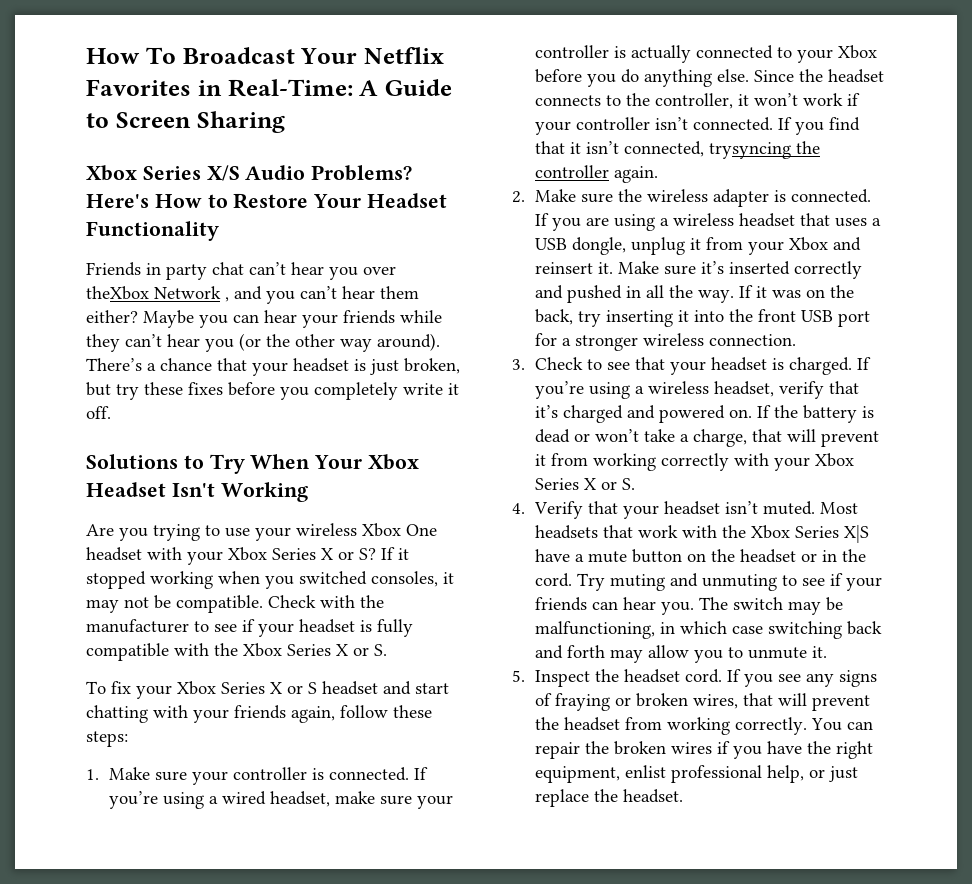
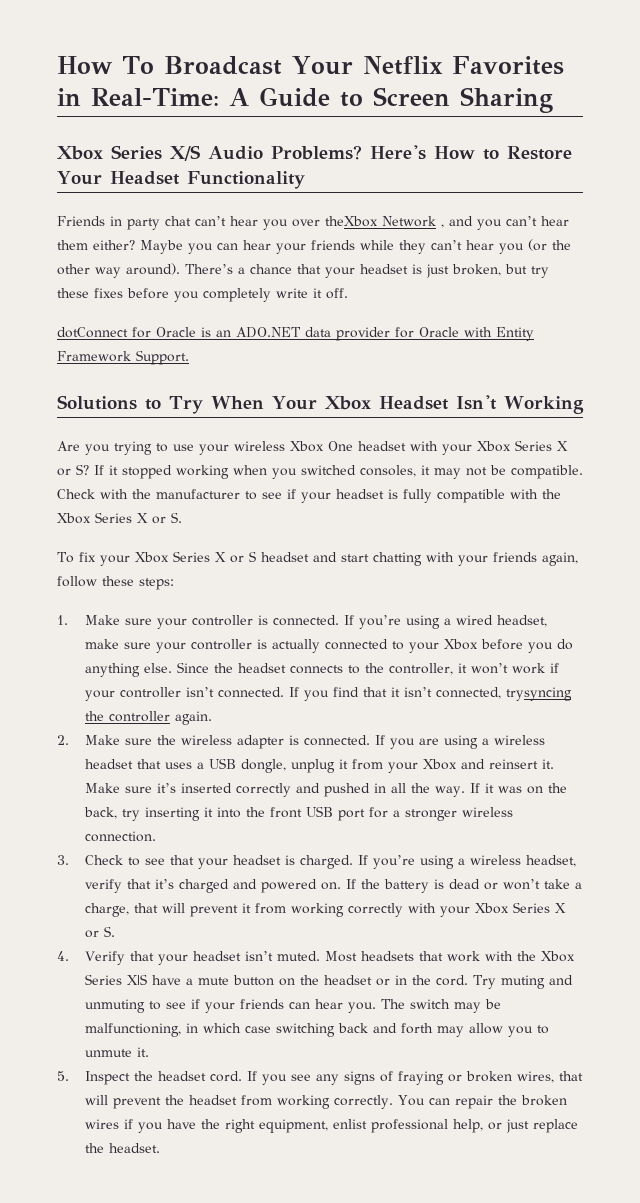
(111, 412) none -> [57,327,534,341] [57,350,189,365] // dotConnect for Oracle is an ADO.NET data provider for Oracle with Entity Framework Support.

